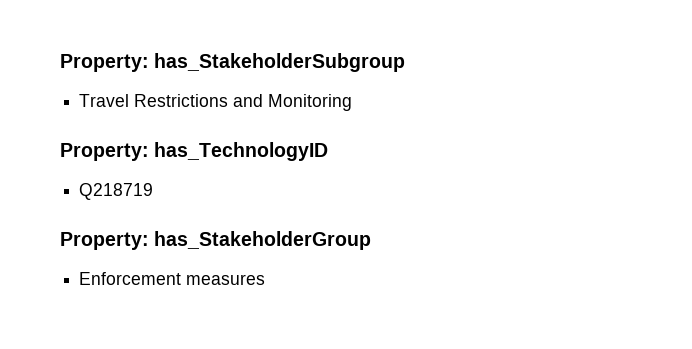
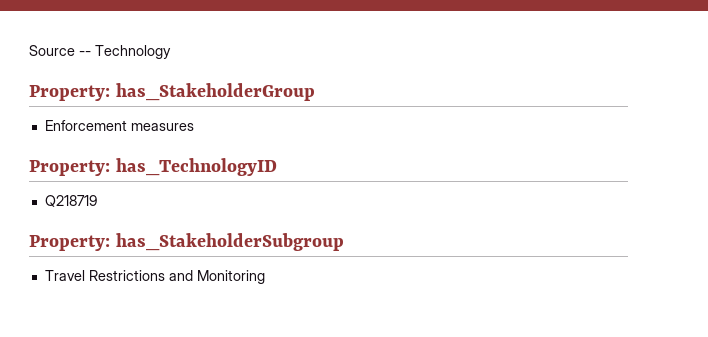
(60, 63) none -> [29,45,171,59] [29,83,315,101] [44,120,194,131] [29,158,277,176] [44,195,97,207] Source -- Technology // Property: has_StakeholderGroup // Enforcement measures // Property: has_TechnologyID // Q218719 //
[60,142,329,161] [79,183,154,200] [60,231,372,250] [79,272,266,285] // Property: has_TechnologyID // Q218719 // Property: has_StakeholderGroup // Enforcement measures -> (265, 277) none

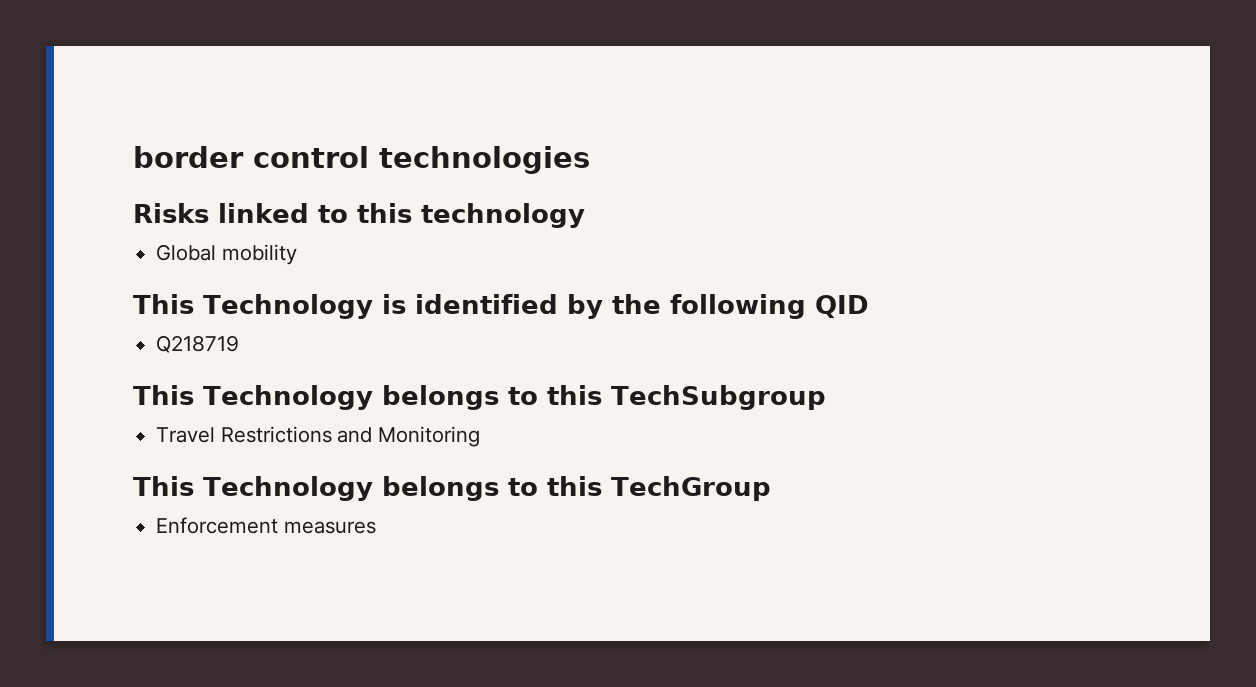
[29,45,171,59] [29,83,315,101] [44,120,194,131] [29,158,277,176] [44,195,97,207] [29,233,344,251] [44,270,265,284] Source -- Technology // Property: has_StakeholderGroup // Enforcement measures // Property: has_TechnologyID // Q218719 // Property: has_StakeholderSubgroup // Travel Restrictions and Monitoring -> [133,146,590,174] [133,203,585,228] [156,244,297,265] [133,294,869,319] [156,335,240,353] [133,385,826,410] [156,426,481,447] [133,476,771,501] [156,517,376,534] border control technologies // Risks linked to this technology // Global mobility // This Technology is identified by the following QID // Q218719 // This Technology belongs to this TechSubgroup // Travel Restrictions and Monitoring // This Technology belongs to this TechGroup // Enforcement measures

